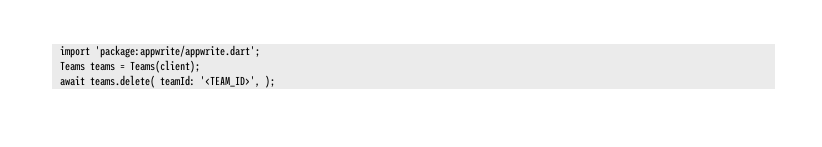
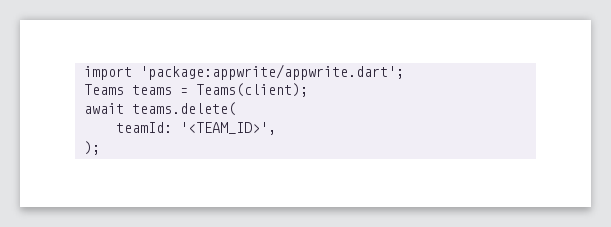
(155, 81) none -> (237, 109) //
(260, 81) none -> (277, 128) //

